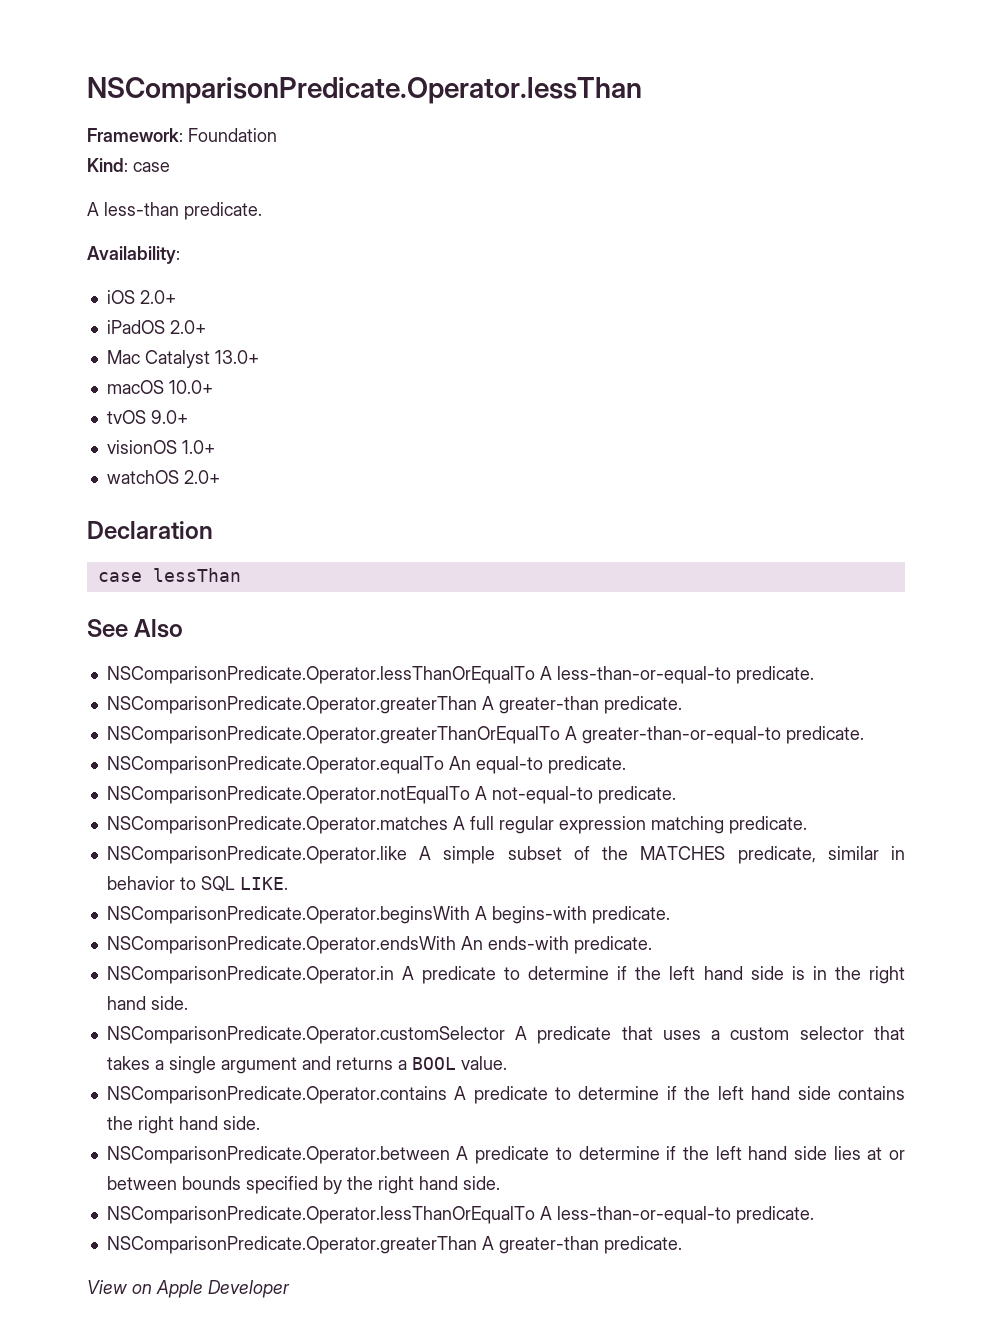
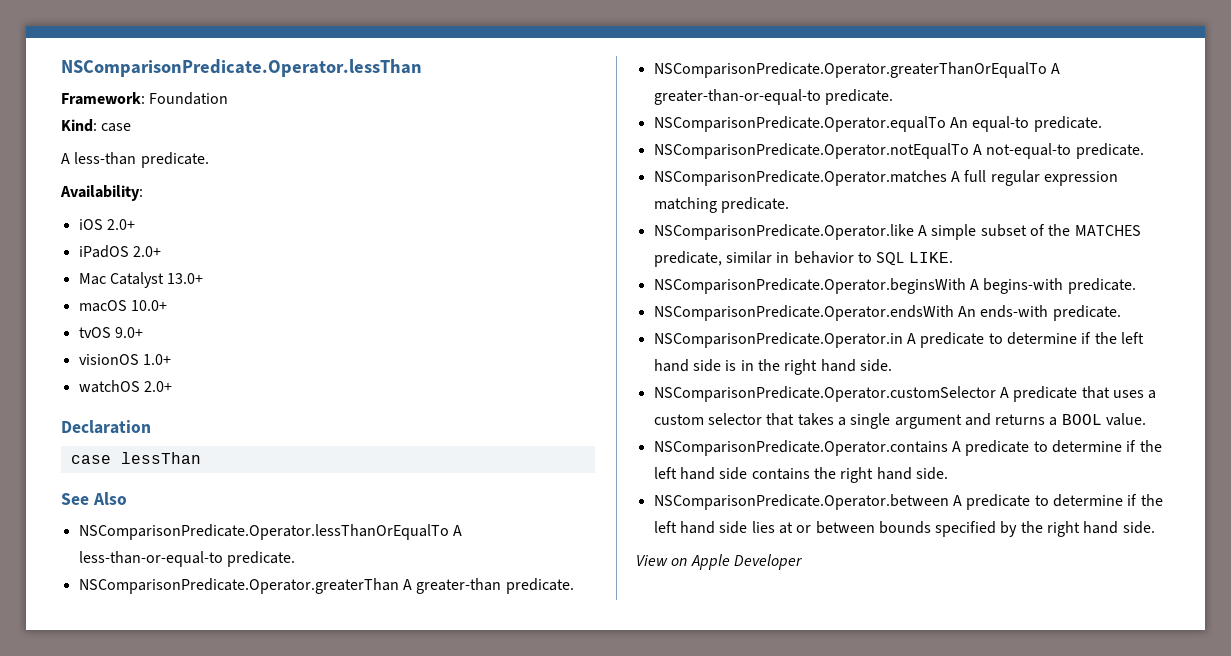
[106,1206,814,1224] [106,1236,682,1254] // NSComparisonPredicate.Operator.lessThanOrEqualTo A less-than-or-equal-to predicate. // NSComparisonPredicate.Operator.greaterThan A greater-than predicate. -> (1155, 527) none

